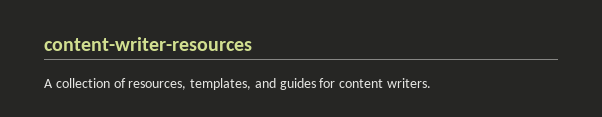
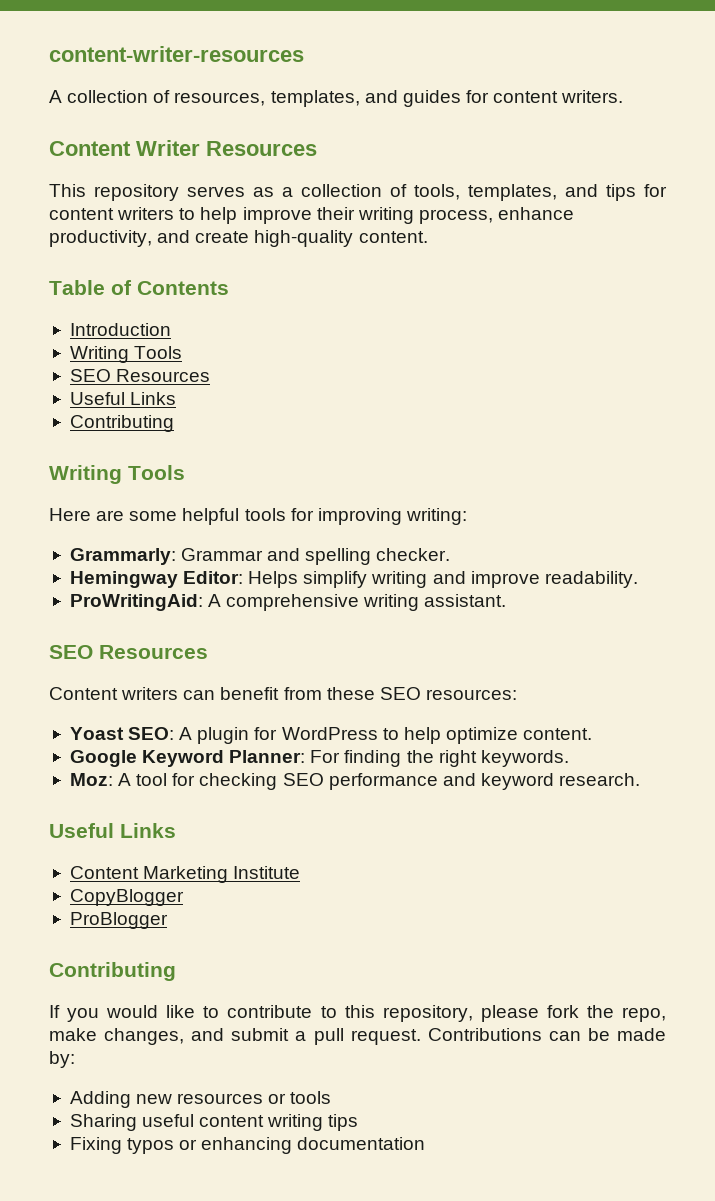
(432, 83) none -> [49,140,317,156] [49,184,667,201] [49,207,575,224] [49,230,428,247] [49,280,229,295] [69,323,171,336] [69,346,183,363] [69,369,211,382] [69,392,177,405] [69,415,174,432] [49,465,185,484] [49,508,467,525] [69,548,451,565] [69,571,638,588] [69,594,507,611] [49,645,208,659] [49,687,517,700] [69,727,593,744] [69,750,569,767] [69,773,641,790] [49,823,176,838] [69,866,301,883] [69,889,184,906] [69,912,168,929] [49,962,176,981] [49,1005,666,1022] [49,1028,667,1045] [49,1051,75,1068] [69,1091,332,1108] [69,1114,359,1131] [69,1137,426,1154] // Content Writer Resources // This repository serves as a collection of tools, templates, and tips for content writers to help improve their writing process, enhance productivity, and create high-quality content. // Table of Contents // Introduction // Writing Tools // SEO Resources // Useful Links // Contributing // Writing Tools // Here are some helpful tools for improving writing: // Grammarly: Grammar and spelling checker. // Hemingway Editor: Helps simplify writing and improve readability. // ProWritingAid: A comprehensive writing assistant. // SEO Resources // Content writers can benefit from these SEO resources: // Yoast SEO: A plugin for WordPress to help optimize content. // Google Keyword Planner: For finding the right keywords. // Moz: A tool for checking SEO performance and keyword research. // Useful Links // Content Marketing Institute // CopyBlogger // ProBlogger // Contributing // If you would like to contribute to this repository, please fork the repo, make changes, and submit a pull request. Contributions can be made by: // Adding new resources or tools // Sharing useful content writing tips // Fixing typos or enhancing documentation

